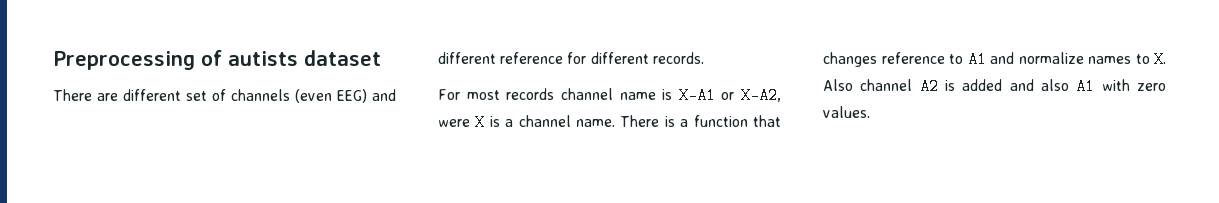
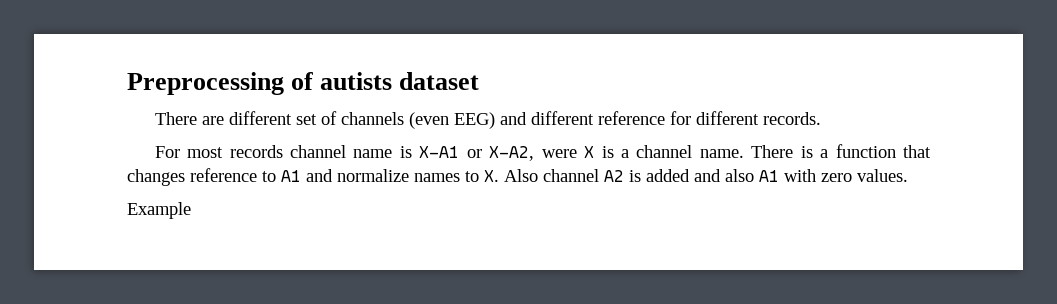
(870, 112) none -> [127,202,191,219] // Example

